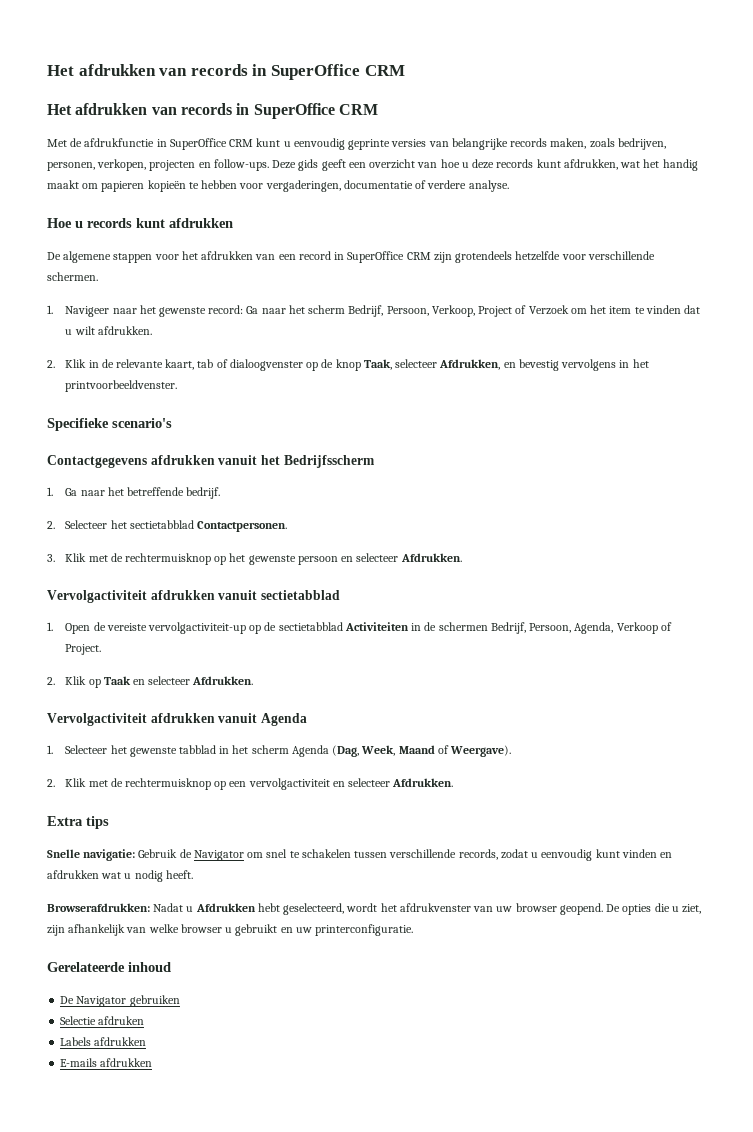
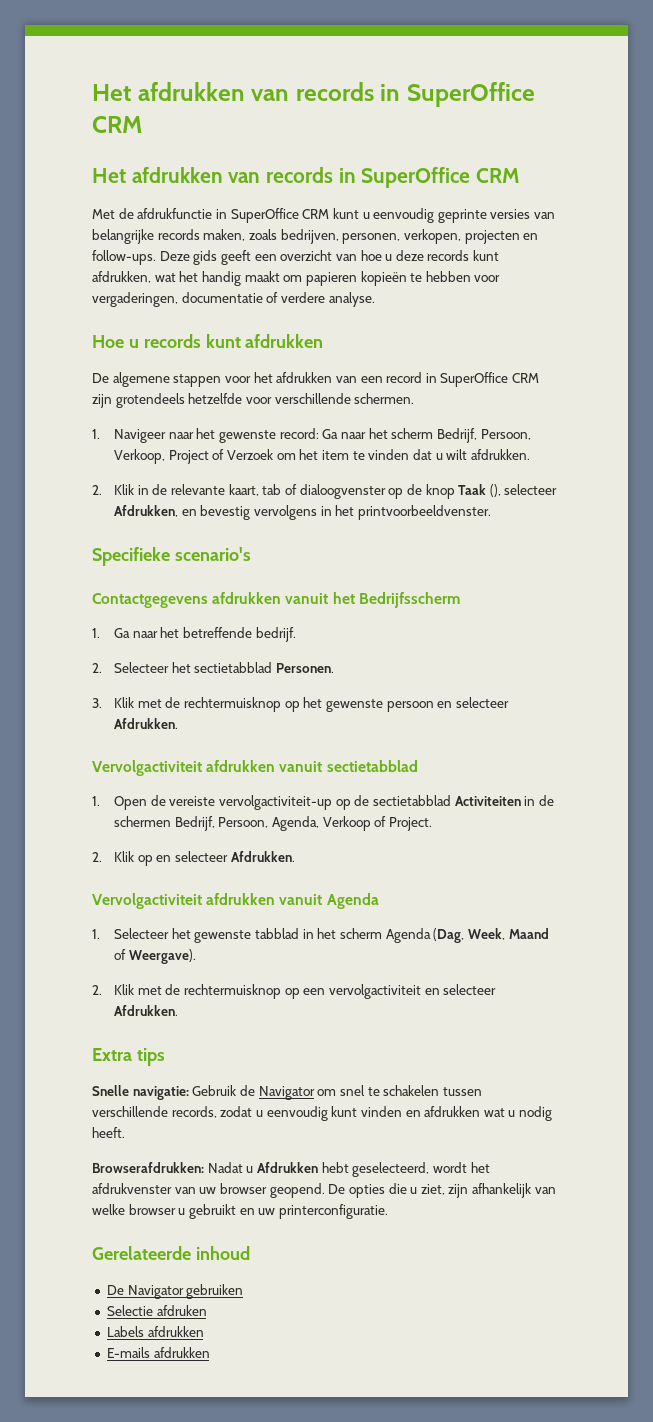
[363,359,392,370] Taak, -> [458,484,501,497] Taak (),
[197,521,288,532] Contactpersonen. -> [275,663,334,673] Personen.
[103,676,131,685] Taak -> (153, 860) none

